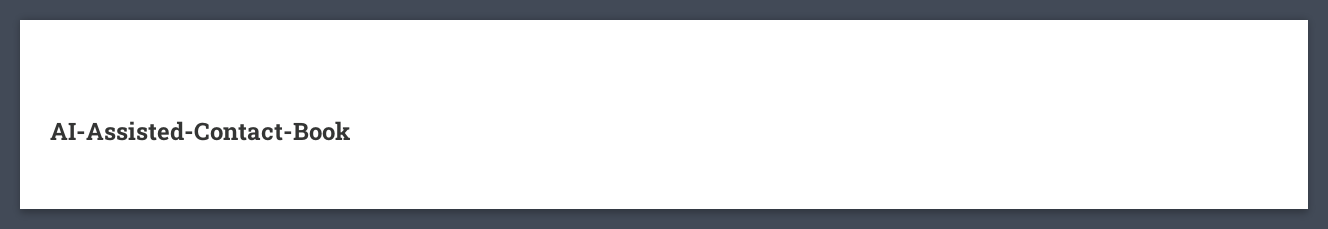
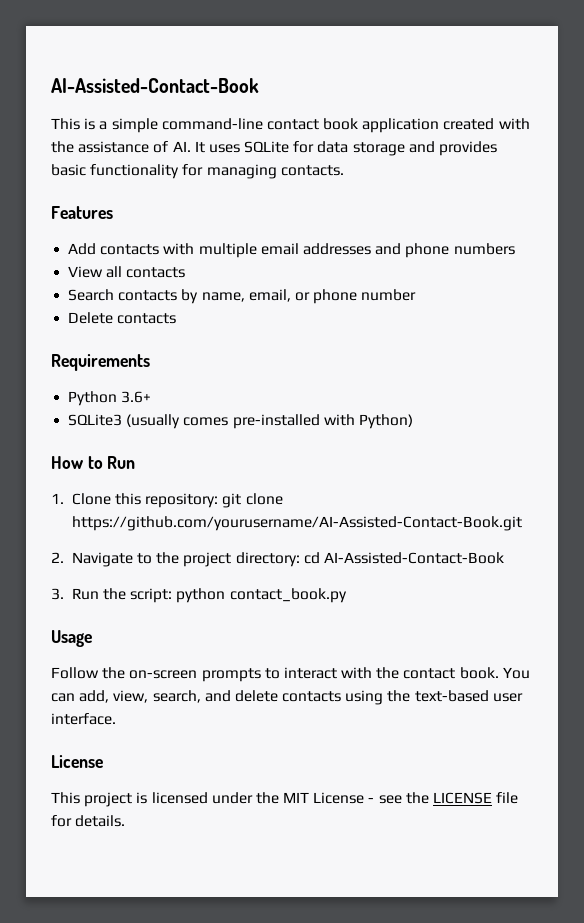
[50,121,350,141] AI-Assisted-Contact-Book -> [51,78,259,93] [51,118,530,133] [51,141,498,156] [51,164,344,179] [51,206,113,219] [68,243,515,258] [68,266,186,278] [68,289,417,304] [68,312,177,324] [51,354,150,371] [68,391,152,406] [68,414,413,429] [51,456,136,469] [51,493,283,508] [71,516,522,531] [51,552,505,567] [51,588,347,603] [51,630,92,647] [51,667,530,682] [51,690,523,705] [51,713,116,725] [51,755,103,768] [51,792,519,807] [51,815,126,827] AI-Assisted-Contact-Book // This is a simple command-line contact book application created with the assistance of AI. It uses SQLite for data storage and provides basic functionality for managing contacts. // Features // Add contacts with multiple email addresses and phone numbers // View all contacts // Search contacts by name, email, or phone number // Delete contacts // Requirements // Python 3.6+ // SQLite3 (usually comes pre-installed with Python) // How to Run // 1. Clone this repository: git clone https://github.com/yourusername/AI-Assisted-Contact-Book.git // 2. Navigate to the project directory: cd AI-Assisted-Contact-Book // 3. Run the script: python contact_book.py // Usage // Follow the on-screen prompts to interact with the contact book. You can add, view, search, and delete contacts using the text-based user interface. // License // This project is licensed under the MIT License - see the LICENSE file for details.

